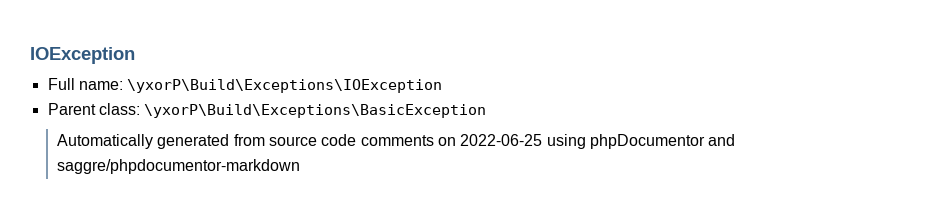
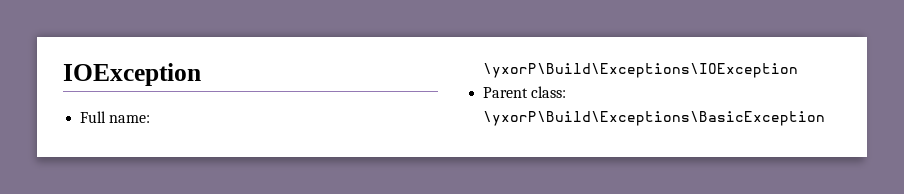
[57,134,736,149] [57,159,301,174] // Automatically generated from source code comments on 2022-06-25 using phpDocumentor and saggre/phpdocumentor-markdown -> (826, 118) none

